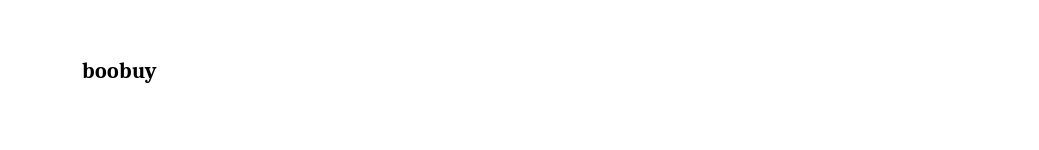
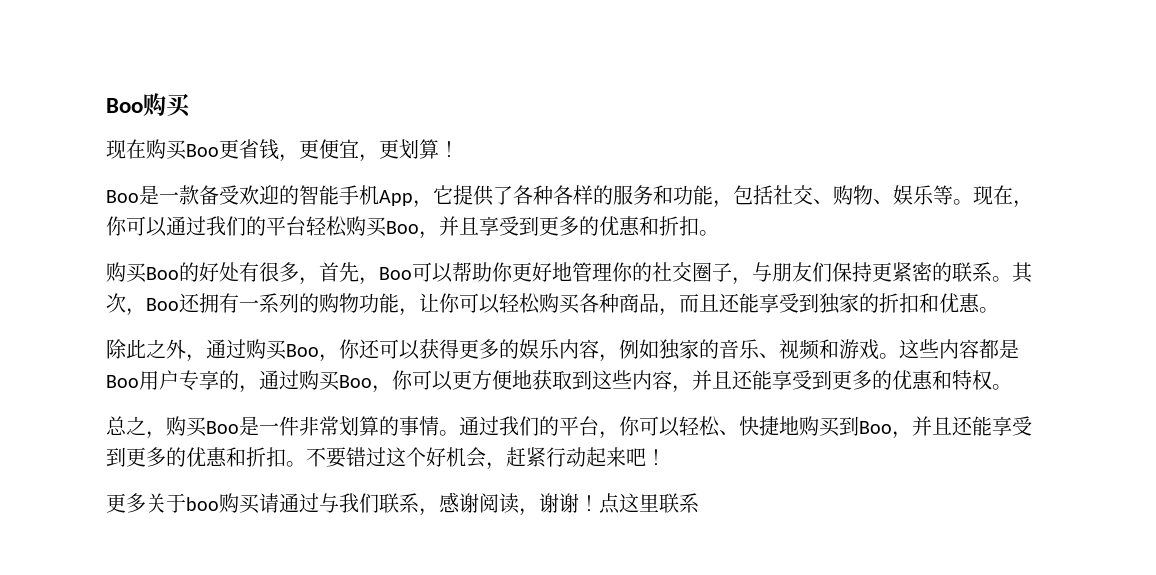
[82,62,157,83] boobuy -> [106,93,191,118] [106,139,459,162] [106,185,1033,208] [106,216,719,239] [106,262,1033,285] [106,293,999,316] [106,339,1019,362] [106,370,1012,393] [106,416,1032,439] [106,447,666,470] [106,492,699,516] Boo购买 // 现在购买Boo更省钱，更便宜，更划算！ // Boo是一款备受欢迎的智能手机App，它提供了各种各样的服务和功能，包括社交、购物、娱乐等。现在，你可以通过我们的平台轻松购买Boo，并且享受到更多的优惠和折扣。 // 购买Boo的好处有很多，首先，Boo可以帮助你更好地管理你的社交圈子，与朋友们保持更紧密的联系。其次，Boo还拥有一系列的购物功能，让你可以轻松购买各种商品，而且还能享受到独家的折扣和优惠。 // 除此之外，通过购买Boo，你还可以获得更多的娱乐内容，例如独家的音乐、视频和游戏。这些内容都是Boo用户专享的，通过购买Boo，你可以更方便地获取到这些内容，并且还能享受到更多的优惠和特权。 // 总之，购买Boo是一件非常划算的事情。通过我们的平台，你可以轻松、快捷地购买到Boo，并且还能享受到更多的优惠和折扣。不要错过这个好机会，赶紧行动起来吧！ // 更多关于boo购买请通过与我们联系，感谢阅读，谢谢！点这里联系

